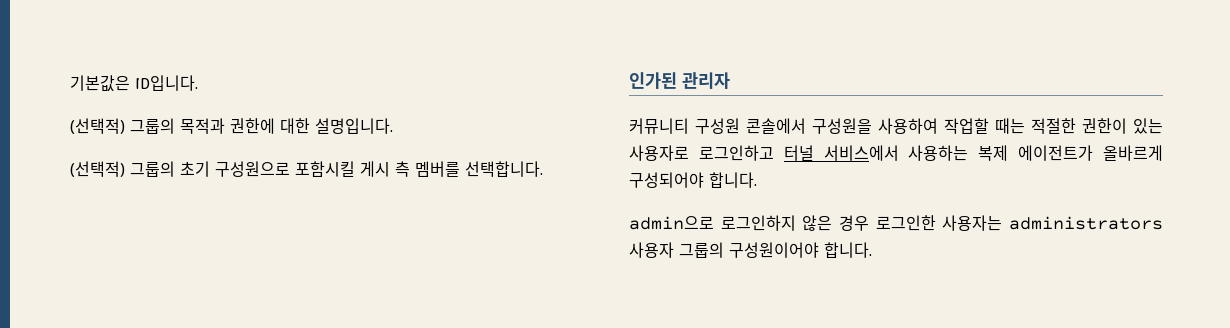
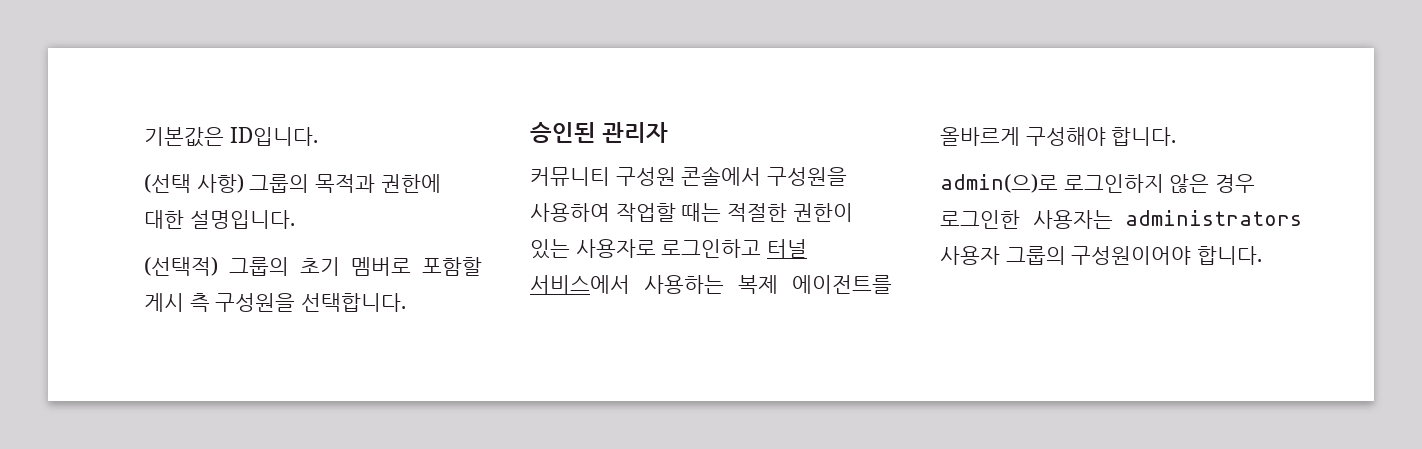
[69,118,125,134] (선택적) -> [144,174,244,193] (선택 사항)
[214,161,355,177] 구성원으로 포함시킬 -> [351,257,482,276] 멤버로 포함할
[414,161,460,177] 멤버를 -> [215,293,296,312] 구성원을
[629,72,677,89] 인가된 -> [530,122,596,143] 승인된
[1018,145,1163,161] [629,172,704,188] 에이전트가 올바르게 구성되어야 -> [792,275,892,294] [940,127,1106,146] 에이전트를 올바르게 구성해야
[629,216,714,230] admin으로 -> [940,174,1058,193] admin(으)로

